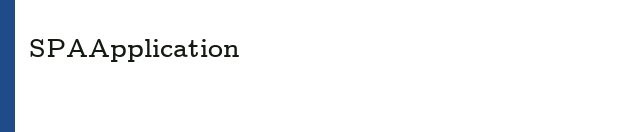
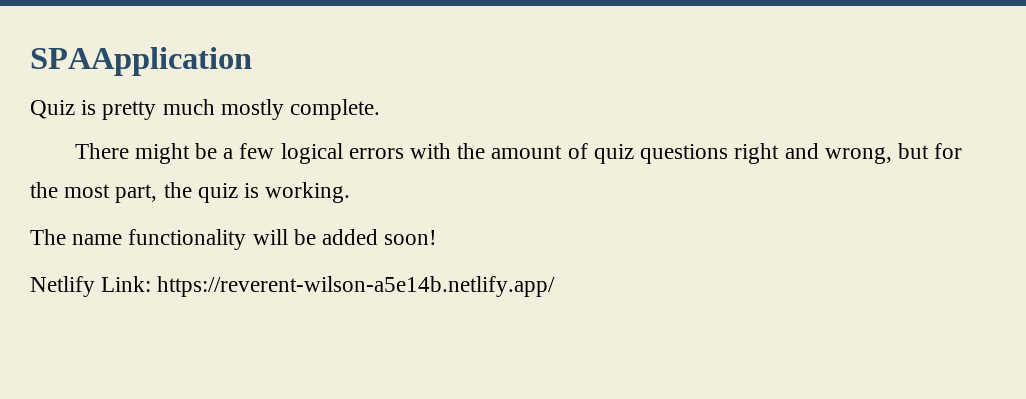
(240, 50) none -> [30,99,381,120] [74,143,963,164] [30,182,351,203] [30,229,438,250] [30,276,556,297] // Quiz is pretty much mostly complete. // There might be a few logical errors with the amount of quiz questions right and wrong, but for the most part, the quiz is working. // The name functionality will be added soon! // Netlify Link: https://reverent-wilson-a5e14b.netlify.app/

